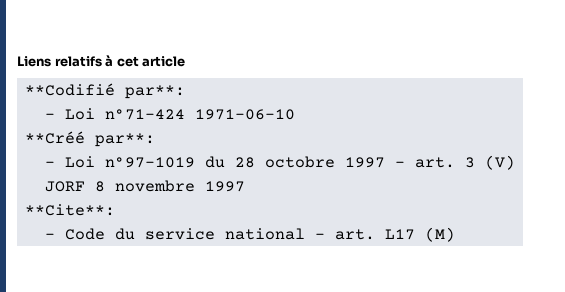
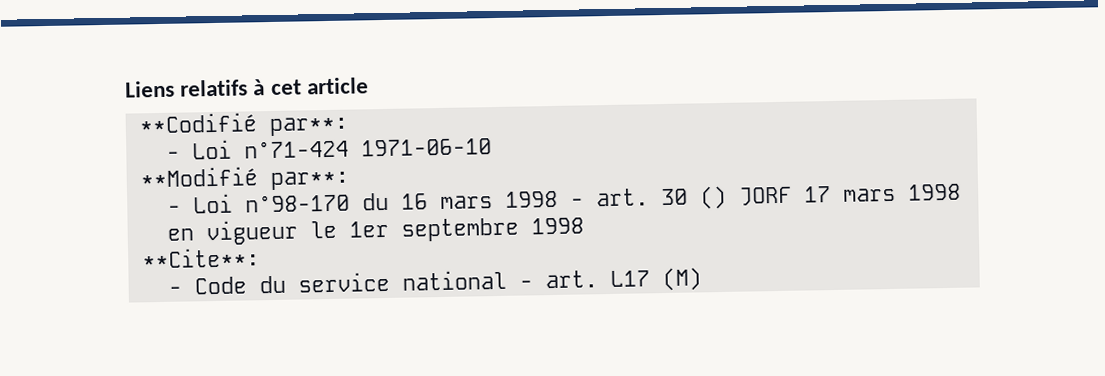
[24,131,155,147] [44,155,515,170] [44,180,245,192] **Créé par**: // - Loi n°97-1019 du 28 octobre 1997 - art. 3 (V) JORF 8 novembre 1997 -> [139,166,349,191] [166,183,961,214] [166,217,584,246] **Modifié par**: // - Loi n°98-170 du 16 mars 1998 - art. 30 () JORF 17 mars 1998 en vigueur le 1er septembre 1998

